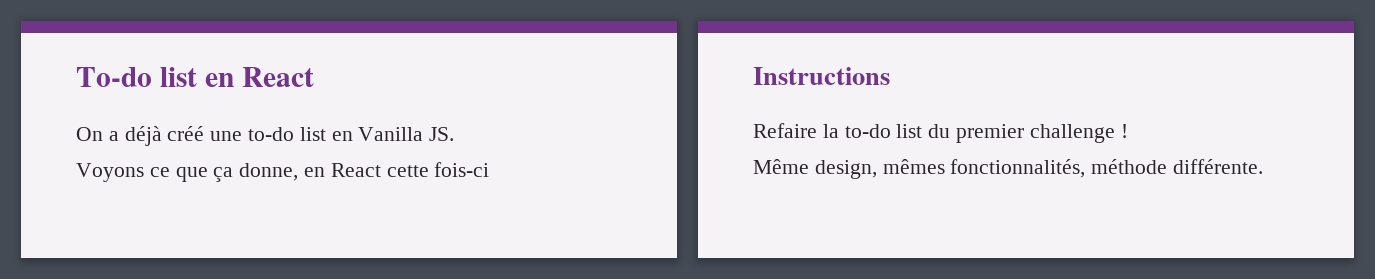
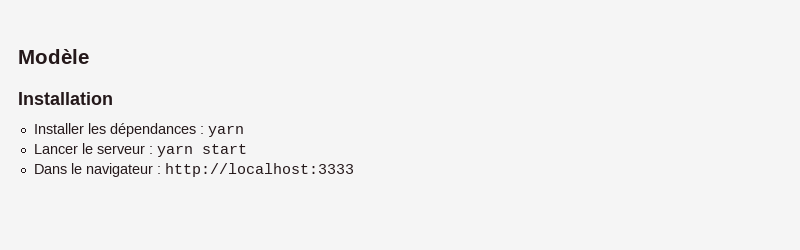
[76,67,314,87] [76,126,455,146] [76,162,490,182] [753,67,890,85] [753,123,1128,143] [753,159,1264,179] To-do list en React // On a déjà créé une to-do list en Vanilla JS. // Voyons ce que ça donne, en React cette fois-ci // Instructions // Refaire la to-do list du premier challenge ! // Même design, mêmes fonctionnalités, méthode différente. -> [18,49,89,64] [18,92,113,105] [33,123,244,137] [33,143,247,157] [33,163,354,177] Modèle // Installation // Installer les dépendances : yarn // Lancer le serveur : yarn start // Dans le navigateur : http://localhost:3333

